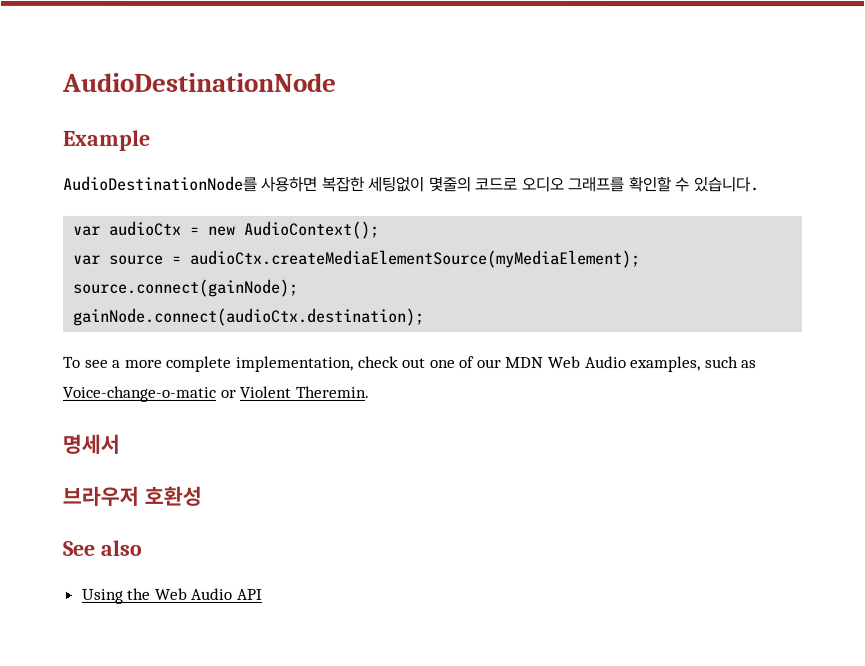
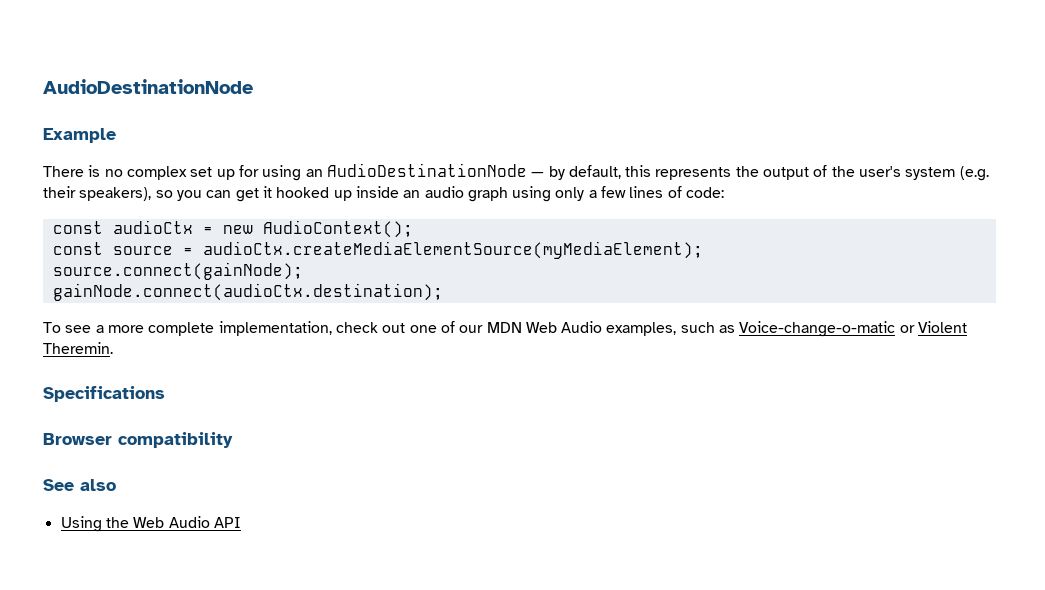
[63,175,760,193] [73,225,102,236] AudioDestinationNode를 사용하면 복잡한 세팅없이 몇줄의 코드로 오디오 그래프를 확인할 수 있습니다. // var -> [43,163,989,181] [43,186,725,202] [52,221,103,234] There is no complex set up for using an AudioDestinationNode — by default, this represents the output of the user's system (e.g. their speakers), so you can get it hooked up inside an audio graph using only a few lines of code: // const
[73,254,102,265] var -> [52,242,103,255] const
[62,433,120,454] [62,485,202,506] 명세서 // 브라우저 호환성 -> [43,386,165,402] [43,432,233,448] Specifications // Browser compatibility

